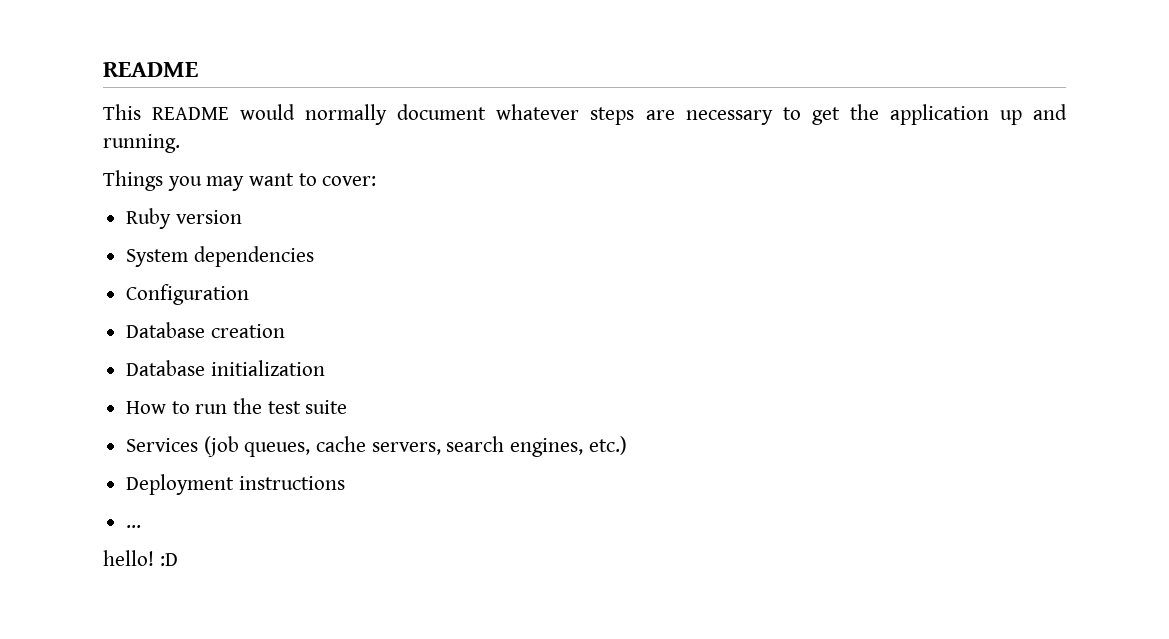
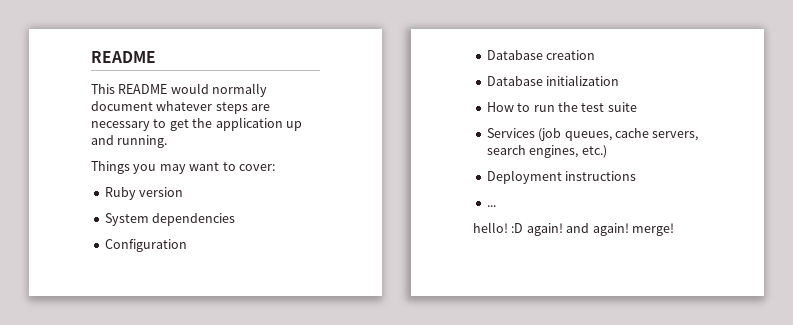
(178, 559) none -> [526,223,674,236] again! and again! merge!

